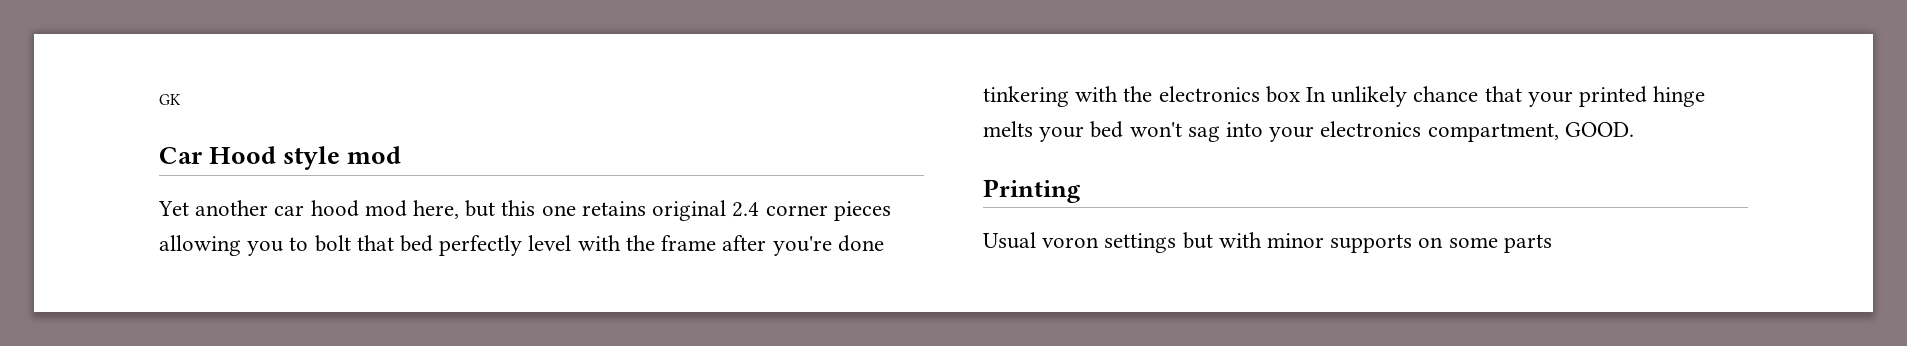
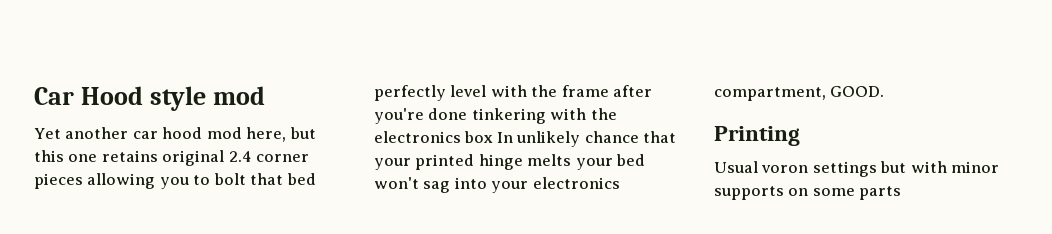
[159,94,181,105] GK // -> (34, 96) none

